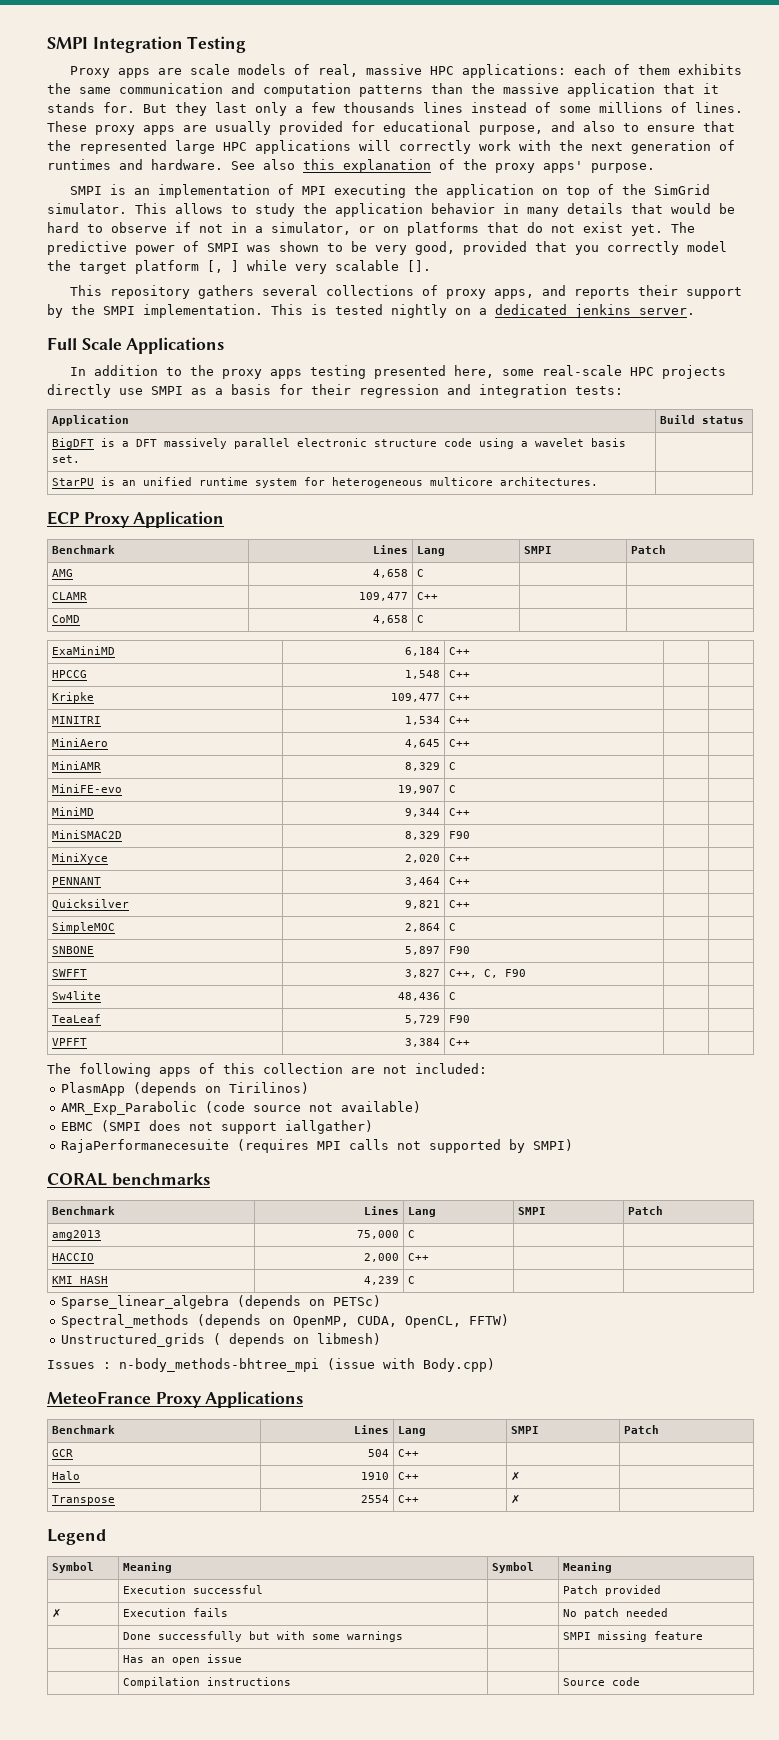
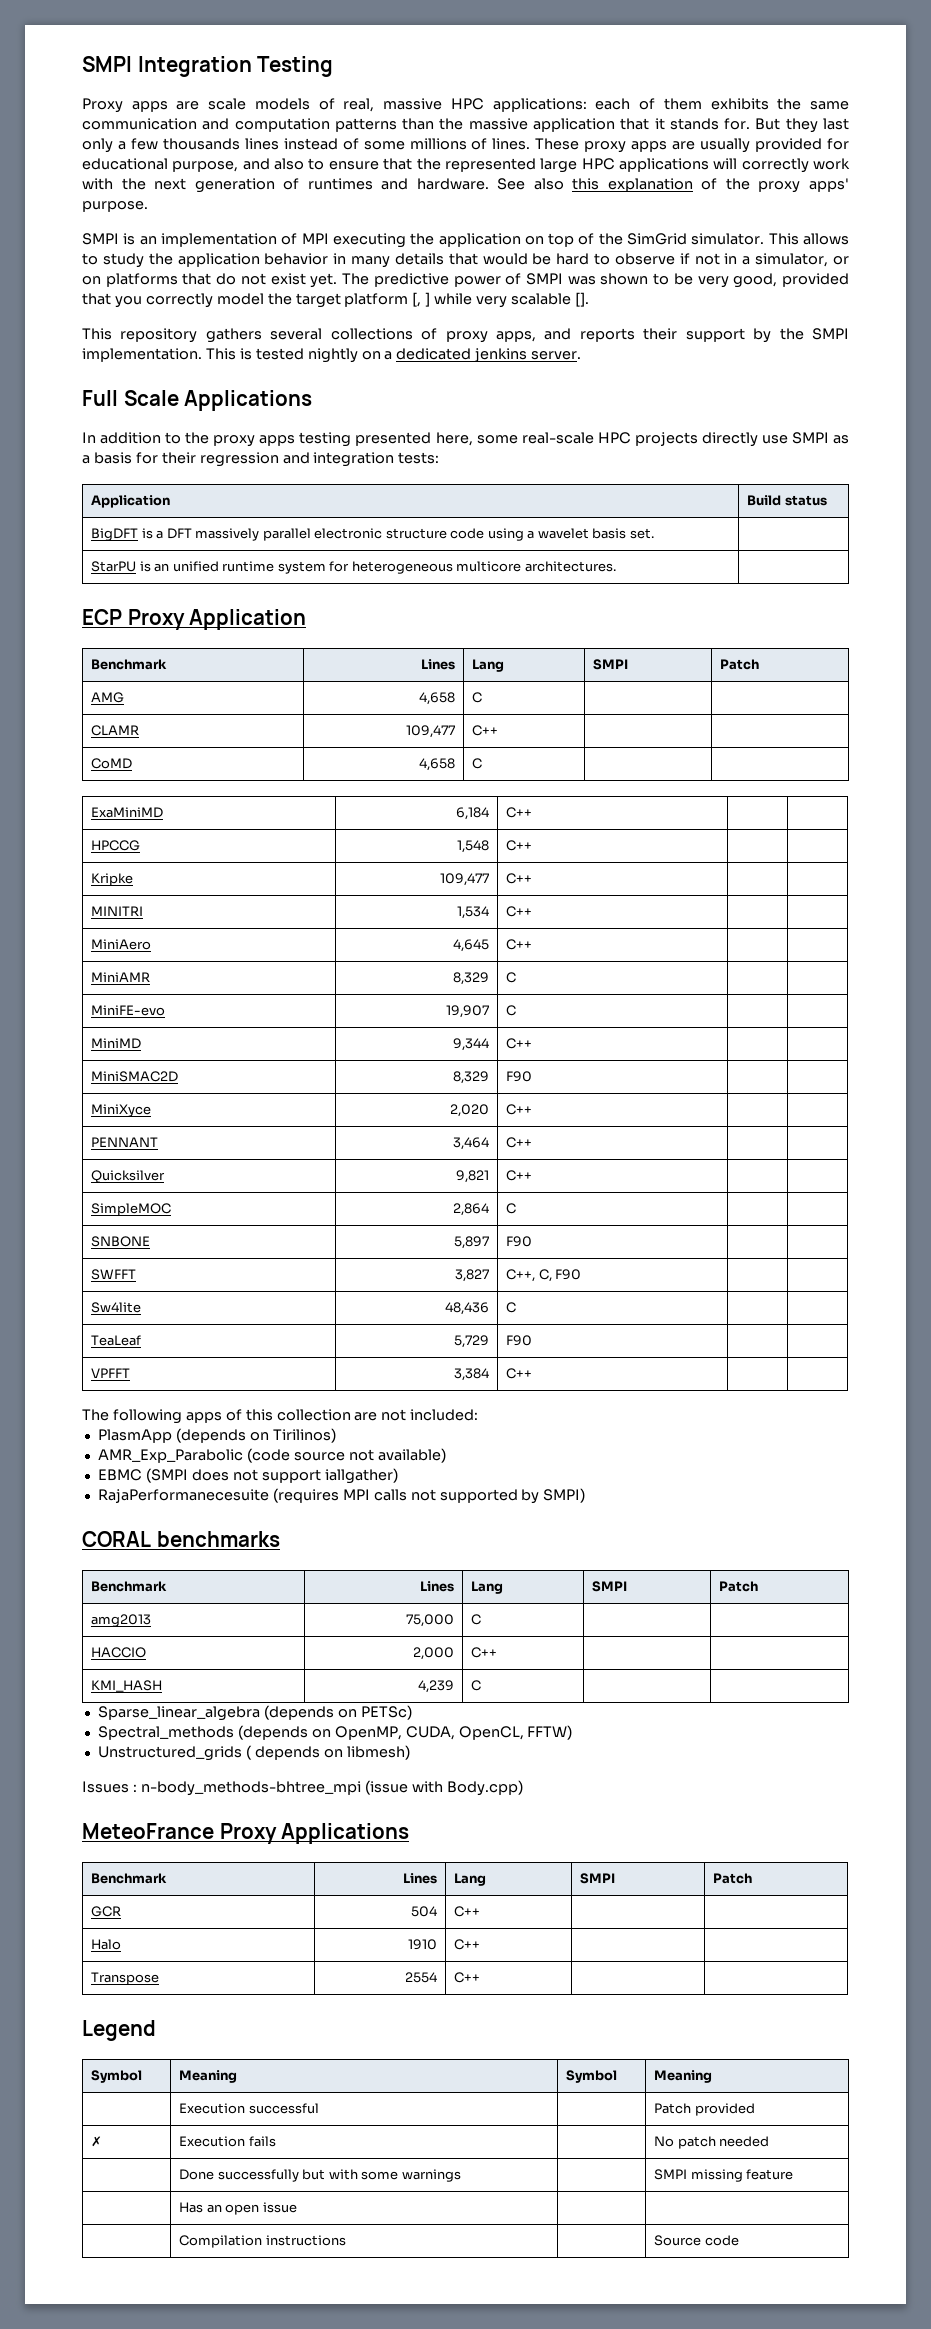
[511,1471,521,1481] ✗ -> (481, 1944) none
[511,1494,521,1504] ✗ -> (481, 1977) none

